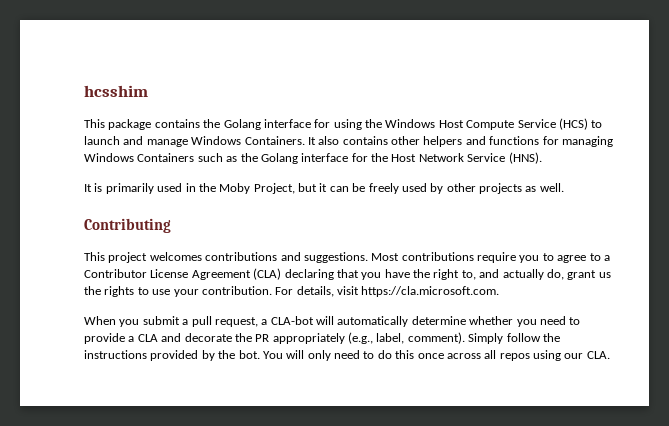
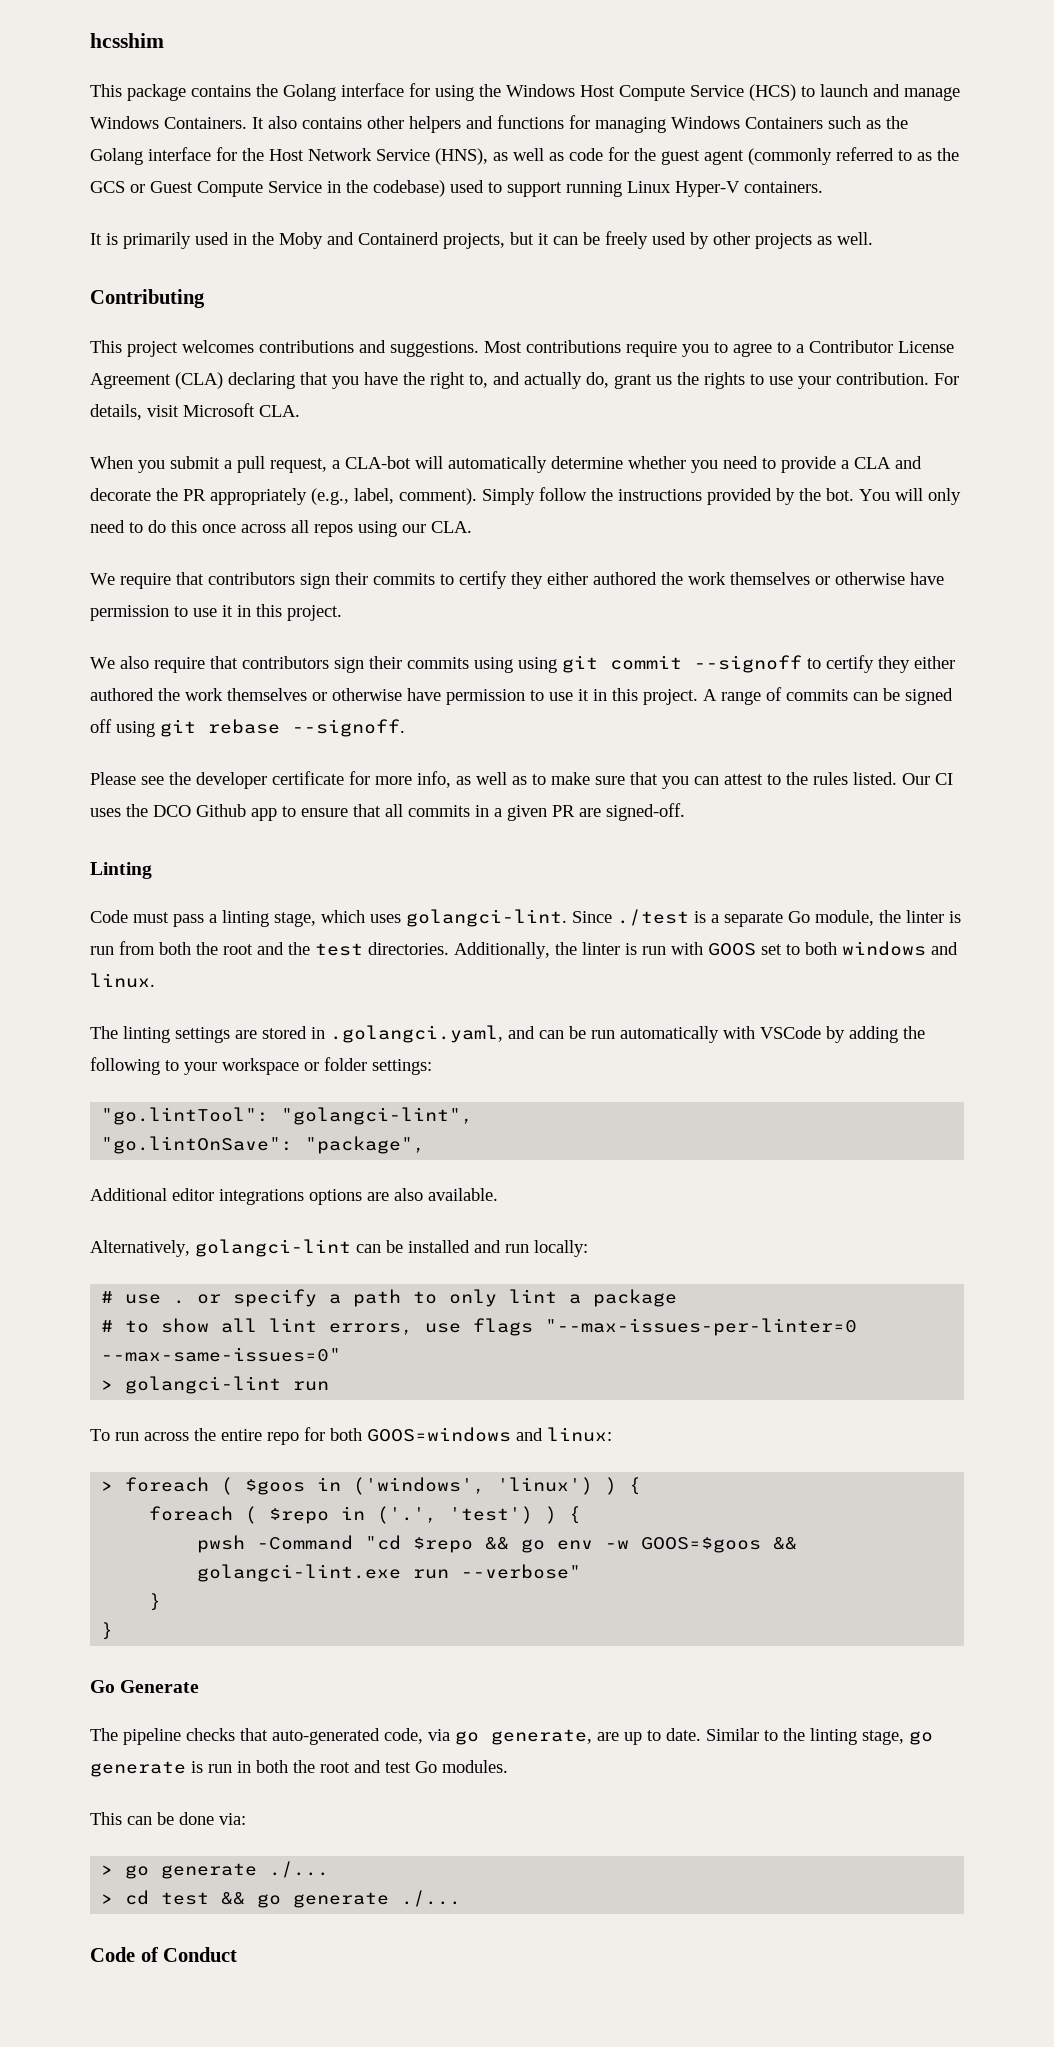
[508,152,542,164] (HNS). -> [435,147,959,165] [90,180,823,197] (HNS), as well as code for the guest agent (commonly referred to as the GCS or Guest Compute Service in the codebase) used to support running Linux Hyper-V containers.
[253,183,295,194] Project, -> [327,232,505,249] and Containerd projects,
[361,286,500,297] https://cla.microsoft.com. -> [183,403,300,417] Microsoft CLA.
(610, 355) none -> [90,571,944,589] [90,604,342,621] [90,655,955,673] [90,687,953,705] [90,719,405,737] [90,771,953,789] [90,803,685,821] [90,862,152,879] [90,909,961,927] [90,941,958,959] [90,973,155,988] [90,1025,925,1043] [90,1057,432,1075] [101,1107,474,1125] [101,1136,426,1154] [90,1188,498,1205] [90,1239,588,1257] [101,1289,678,1307] [101,1318,858,1336] [101,1347,342,1362] [101,1376,330,1394] [90,1427,612,1445] [101,1477,642,1495] [149,1506,582,1524] [197,1535,798,1553] [197,1564,582,1582] [149,1593,162,1611] [101,1622,114,1640] [90,1680,200,1693] [90,1728,933,1745] [90,1760,508,1777] [90,1812,246,1825] [101,1861,330,1879] [101,1890,462,1908] [90,1947,238,1962] // We require that contributors sign their commits to certify they either authored the work themselves or otherwise have permission to use it in this project. // We also require that contributors sign their commits using using git commit --signoff to certify they either authored the work themselves or otherwise have permission to use it in this project. A range of commits can be signed off using git rebase --signoff. // Please see the developer certificate for more info, as well as to make sure that you can attest to the rules listed. Our CI uses the DCO Github app to ensure that all commits in a given PR are signed-off. // Linting // Code must pass a linting stage, which uses golangci-lint. Since ./test is a separate Go module, the linter is run from both the root and the test directories. Additionally, the linter is run with GOOS set to both windows and linux. // The linting settings are stored in .golangci.yaml, and can be run automatically with VSCode by adding the following to your workspace or folder settings: // "go.lintTool": "golangci-lint", // "go.lintOnSave": "package", // Additional editor integrations options are also available. // Alternatively, golangci-lint can be installed and run locally: // # use . or specify a path to only lint a package // # to show all lint errors, use flags "--max-issues-per-linter=0 --max-same-issues=0" // > golangci-lint run // To run across the entire repo for both GOOS=windows and linux: // > foreach ( $goos in ('windows', 'linux') ) { // foreach ( $repo in ('.', 'test') ) { // pwsh -Command "cd $repo && go env -w GOOS=$goos && golangci-lint.exe run --verbose" // } // } // Go Generate // The pipeline checks that auto-generated code, via go generate, are up to date. Similar to the linting stage, go generate is run in both the root and test Go modules. // This can be done via: // > go generate ./... // > cd test && go generate ./... // Code of Conduct

